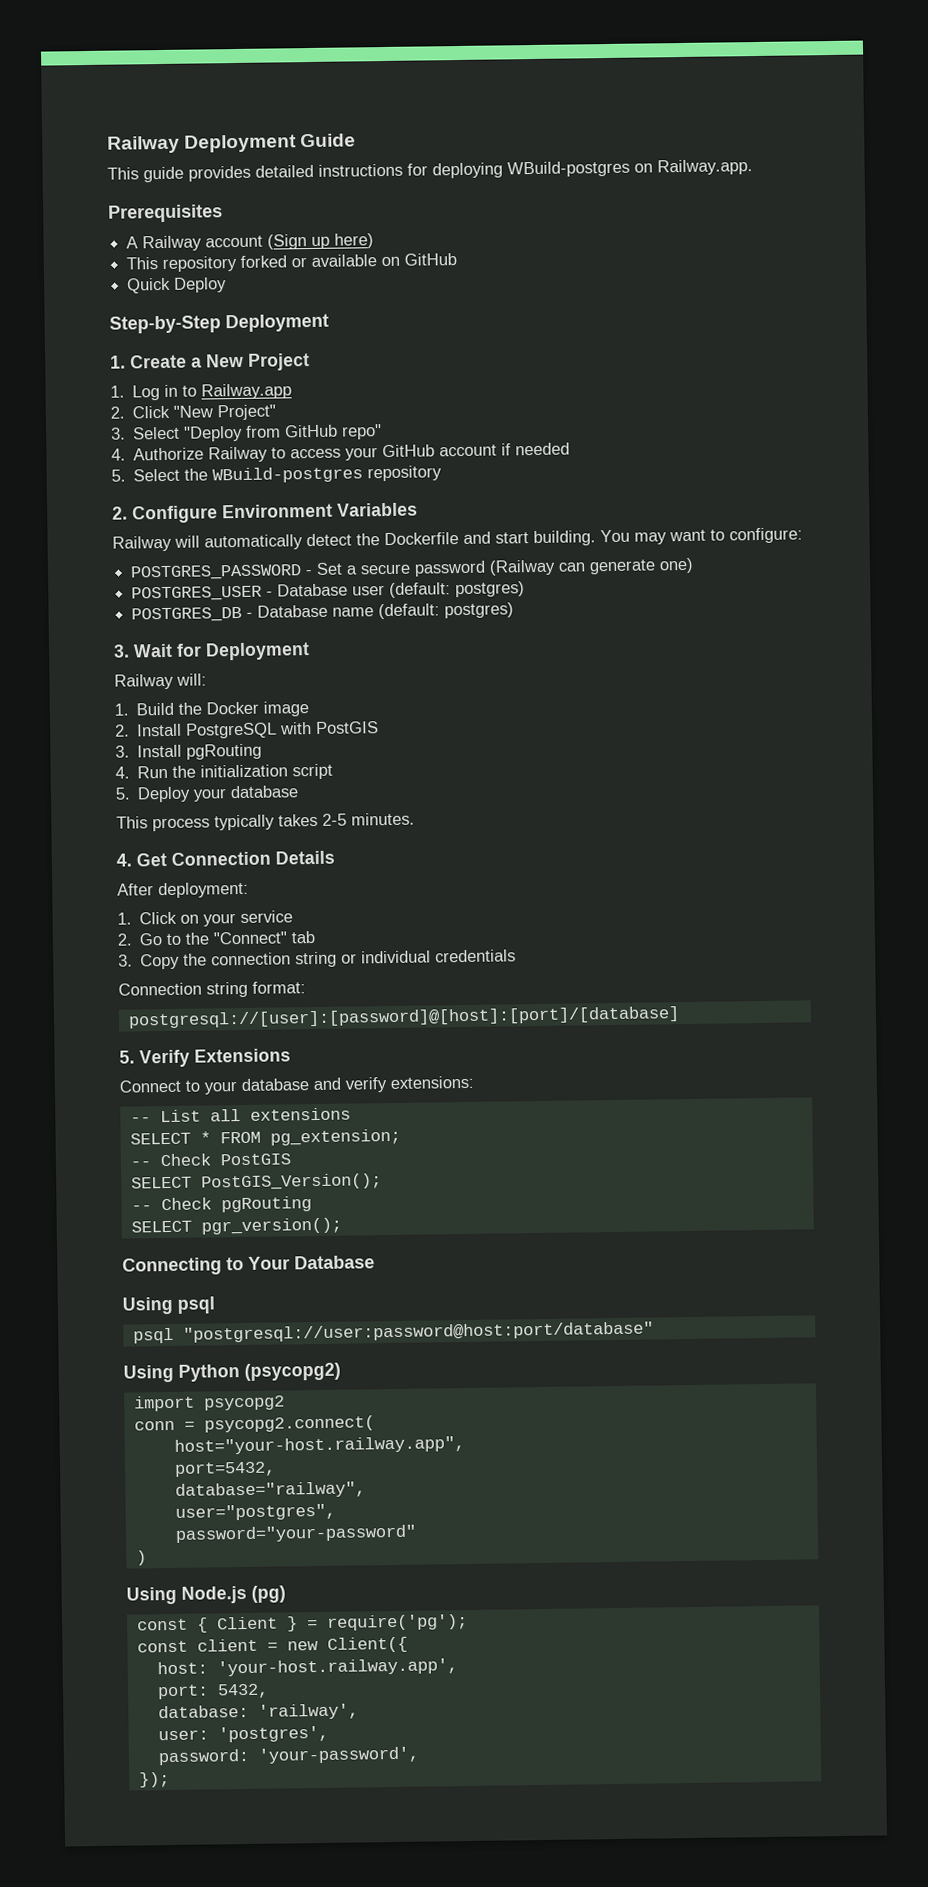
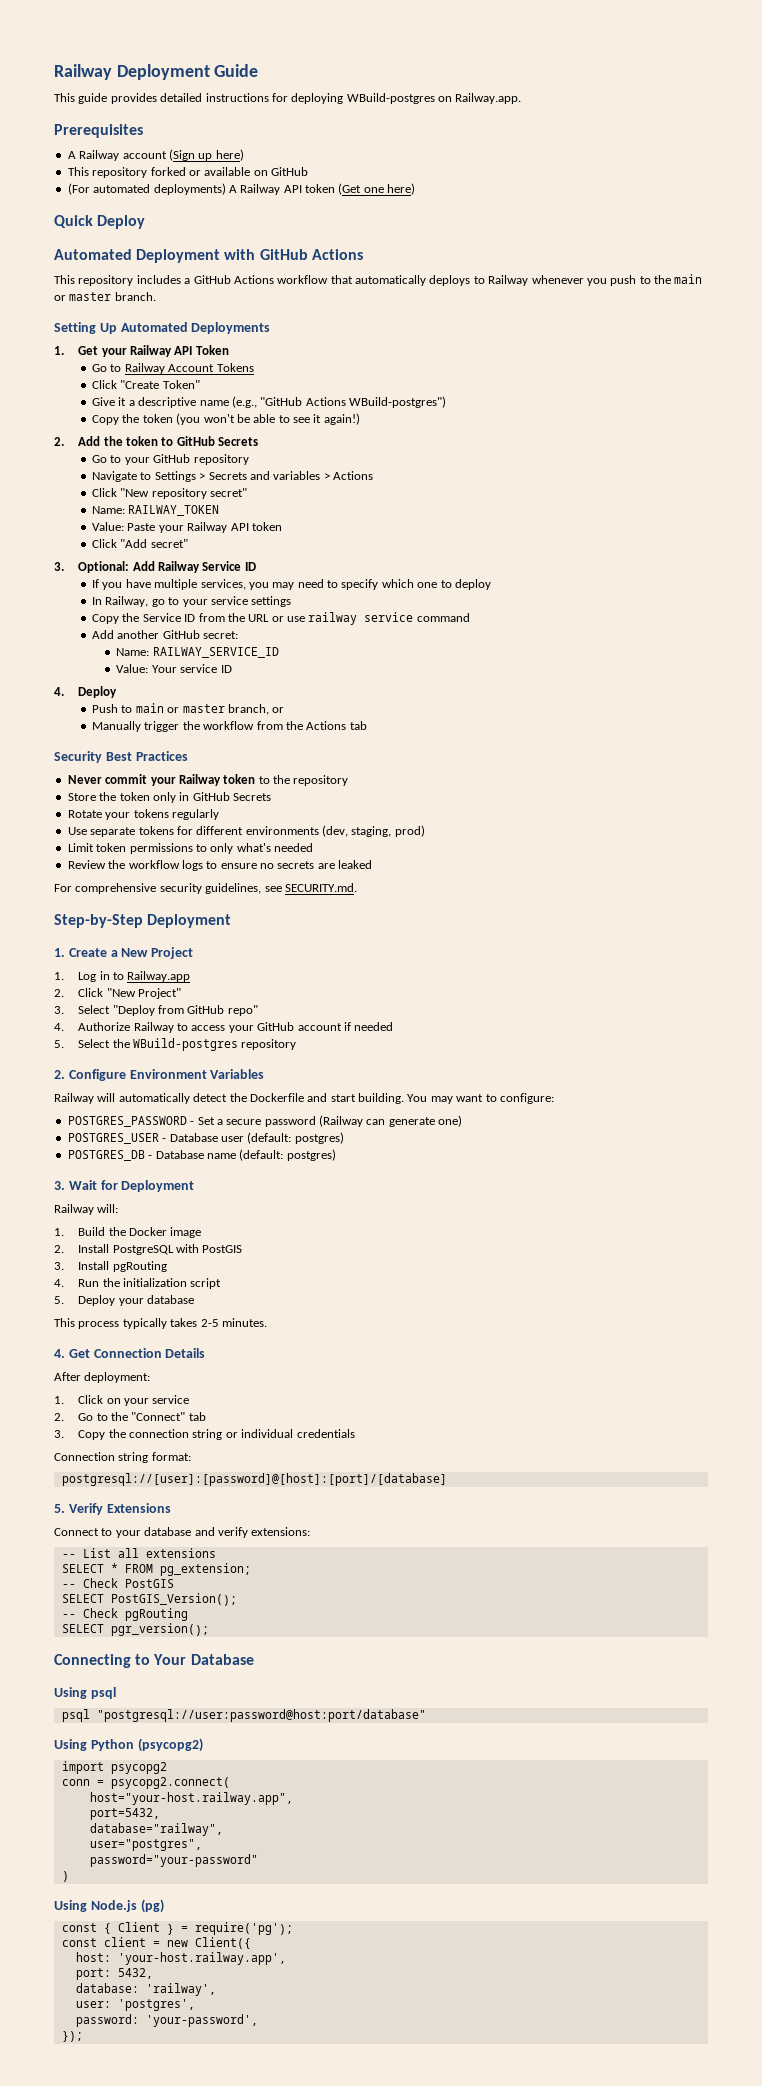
[127,277,228,294] Quick Deploy -> [67,183,416,195] [54,215,146,229] [54,249,363,263] [54,274,703,286] [54,292,156,301] [54,322,271,334] [54,345,229,357] [92,363,254,374] [92,380,200,389] [92,396,447,408] [92,413,360,425] [54,436,259,446] [92,454,249,465] [92,471,374,482] [92,488,248,499] [92,505,220,516] [92,522,282,533] [92,539,188,548] [54,561,256,573] [92,579,491,590] [92,596,292,607] [92,612,470,625] [92,630,239,639] [116,647,279,658] [116,664,232,673] [54,686,118,698] [92,703,285,715] [92,721,367,732] [54,751,188,763] [67,774,349,786] [67,792,271,803] [67,809,219,820] [67,825,425,837] [67,843,313,854] [67,860,373,871] [54,883,357,894] (For automated deployments) A Railway API token (Get one here) // Quick Deploy // Automated Deployment with GitHub Actions // This repository includes a GitHub Actions workflow that automatically deploys to Railway whenever you push to the main or master branch. // Setting Up Automated Deployments // 1. Get your Railway API Token // Go to Railway Account Tokens // Click "Create Token" // Give it a descriptive name (e.g., "GitHub Actions WBuild-postgres") // Copy the token (you won't be able to see it again!) // 2. Add the token to GitHub Secrets // Go to your GitHub repository // Navigate to Settings > Secrets and variables > Actions // Click "New repository secret" // Name: RAILWAY_TOKEN // Value: Paste your Railway API token // Click "Add secret" // 3. Optional: Add Railway Service ID // If you have multiple services, you may need to specify which one to deploy // In Railway, go to your service settings // Copy the Service ID from the URL or use railway service command // Add another GitHub secret: // Name: RAILWAY_SERVICE_ID // Value: Your service ID // 4. Deploy // Push to main or master branch, or // Manually trigger the workflow from the Actions tab // Security Best Practices // Never commit your Railway token to the repository // Store the token only in GitHub Secrets // Rotate your tokens regularly // Use separate tokens for different environments (dev, staging, prod) // Limit token permissions to only what's needed // Review the workflow logs to ensure no secrets are leaked // For comprehensive security guidelines, see SECURITY.md.

